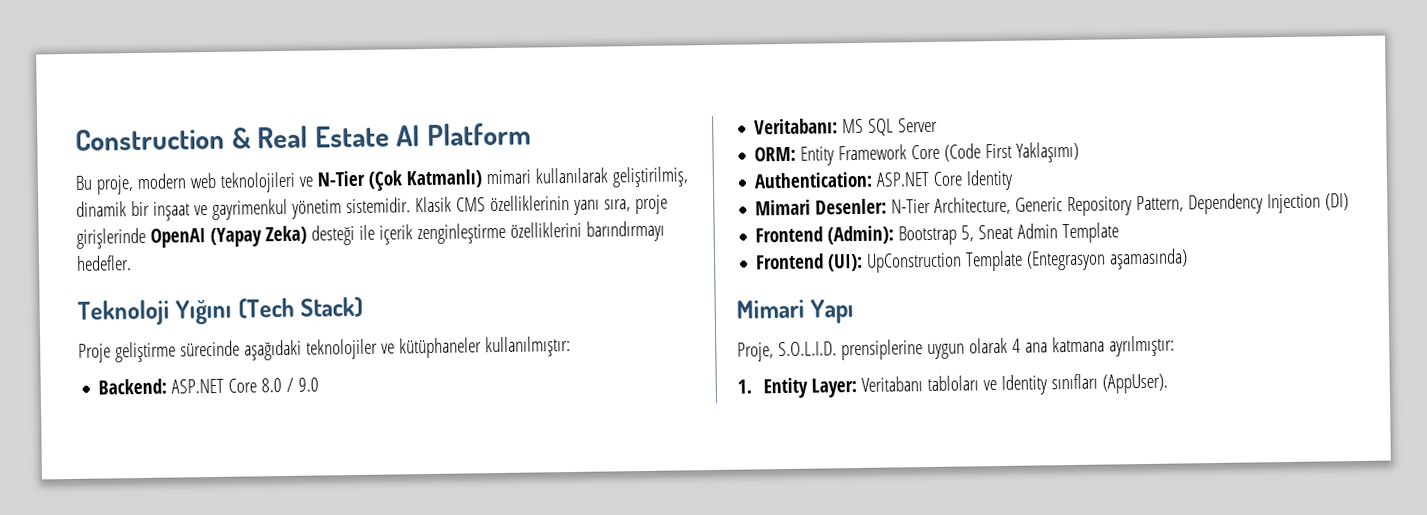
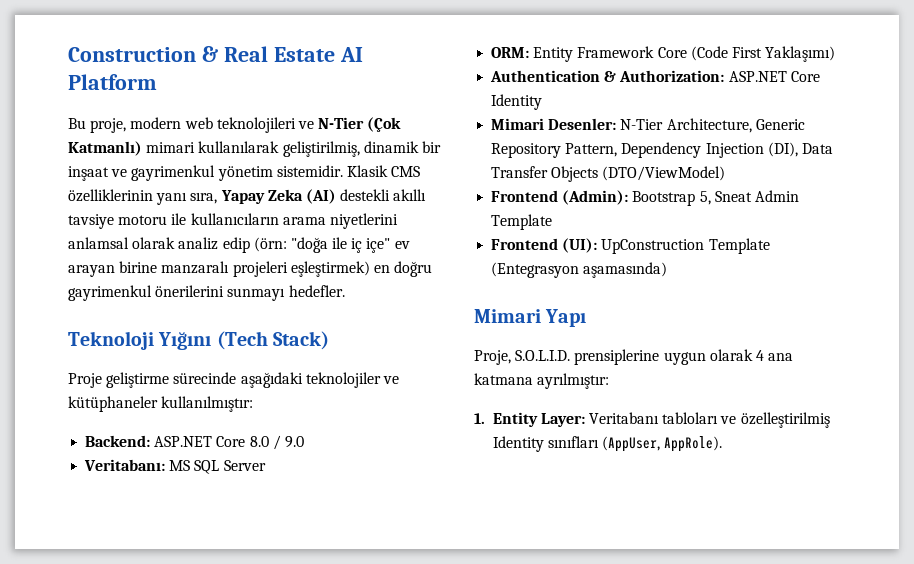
[634,194,668,215] [76,220,665,249] proje girişlerinde OpenAI (Yapay Zeka) desteği ile içerik zenginleştirme özelliklerini barındırmayı -> [220,189,427,204] [68,213,398,229] [68,237,410,253] [68,261,433,277] [68,285,286,301] Yapay Zeka (AI) destekli akıllı tavsiye motoru ile kullanıcıların arama niyetlerini anlamsal olarak analiz edip (örn: "doğa ile iç içe" ev arayan birine manzaralı projeleri eşleştirmek) en doğru gayrimenkul önerilerini sunmayı
[754,171,874,189] Authentication: -> [490,70,725,82] Authentication & Authorization:
[1325,193,1350,211] (DI) -> [767,142,833,157] [491,166,726,182] (DI), Data Transfer Objects (DTO/ViewModel)
(998, 385) none -> [740,412,830,428] özelleştirilmiş
[1102,373,1169,394] (AppUser). -> [602,436,723,452] (AppUser, AppRole).

